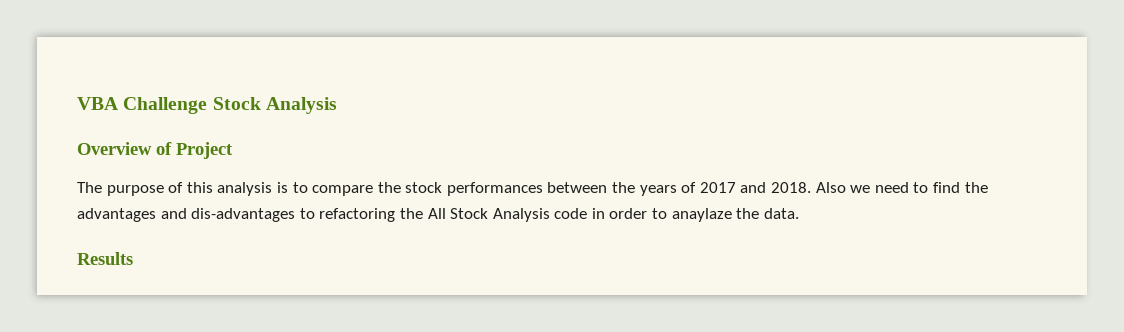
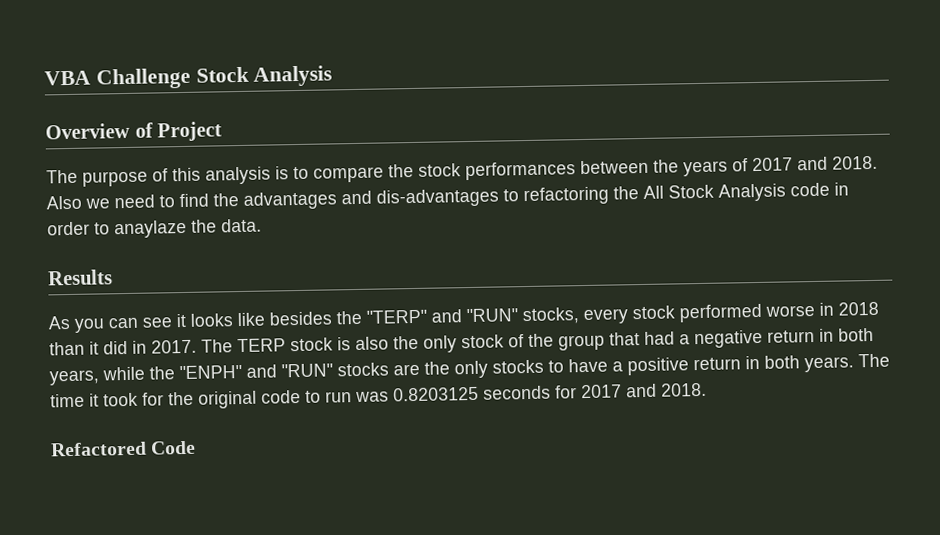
(133, 258) none -> [48,301,879,333] [49,327,874,356] [49,353,890,386] [50,382,707,409] [51,440,197,457] // As you can see it looks like besides the "TERP" and "RUN" stocks, every stock performed worse in 2018 than it did in 2017. The TERP stock is also the only stock of the group that had a negative return in both years, while the "ENPH" and "RUN" stocks are the only stocks to have a positive return in both years. The time it took for the original code to run was 0.8203125 seconds for 2017 and 2018. // Refactored Code

